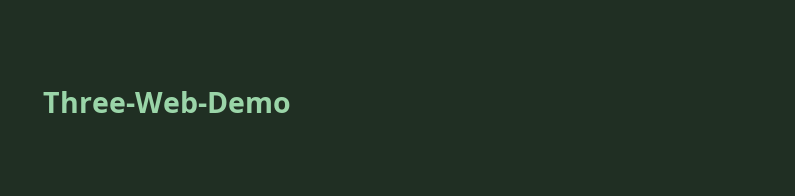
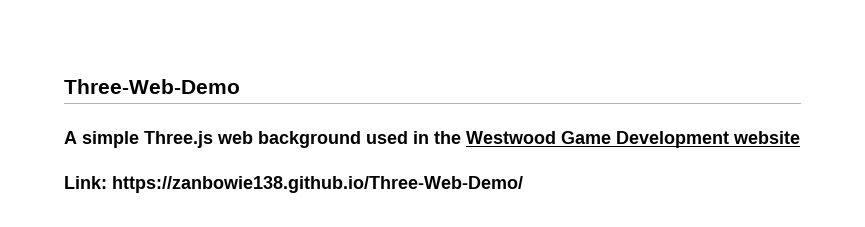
(291, 102) none -> [64,131,800,148] [64,176,523,193] // A simple Three.js web background used in the Westwood Game Development website // Link: https://zanbowie138.github.io/Three-Web-Demo/

